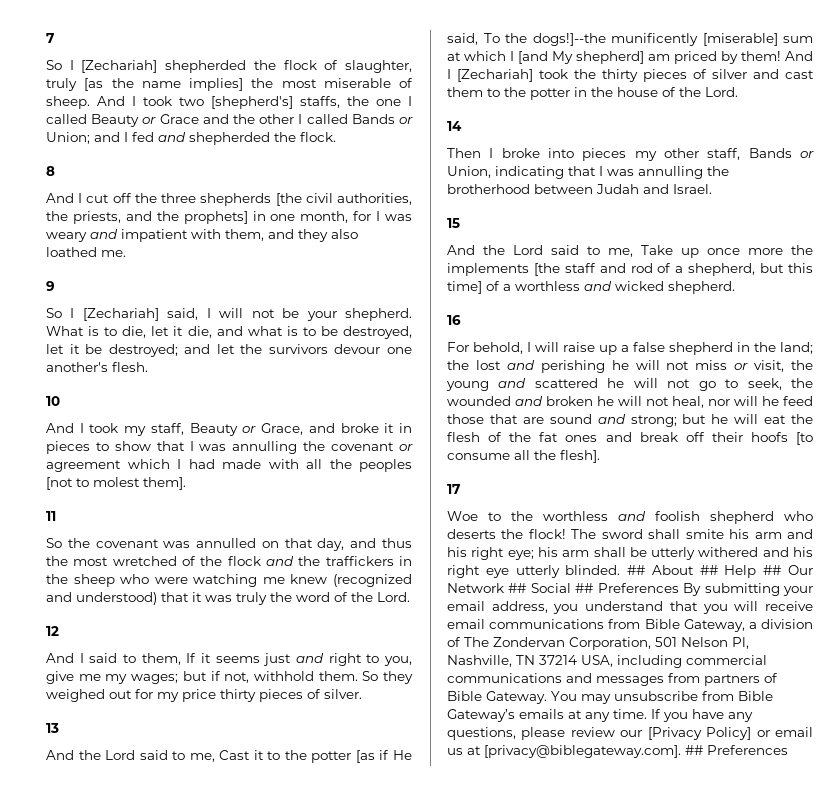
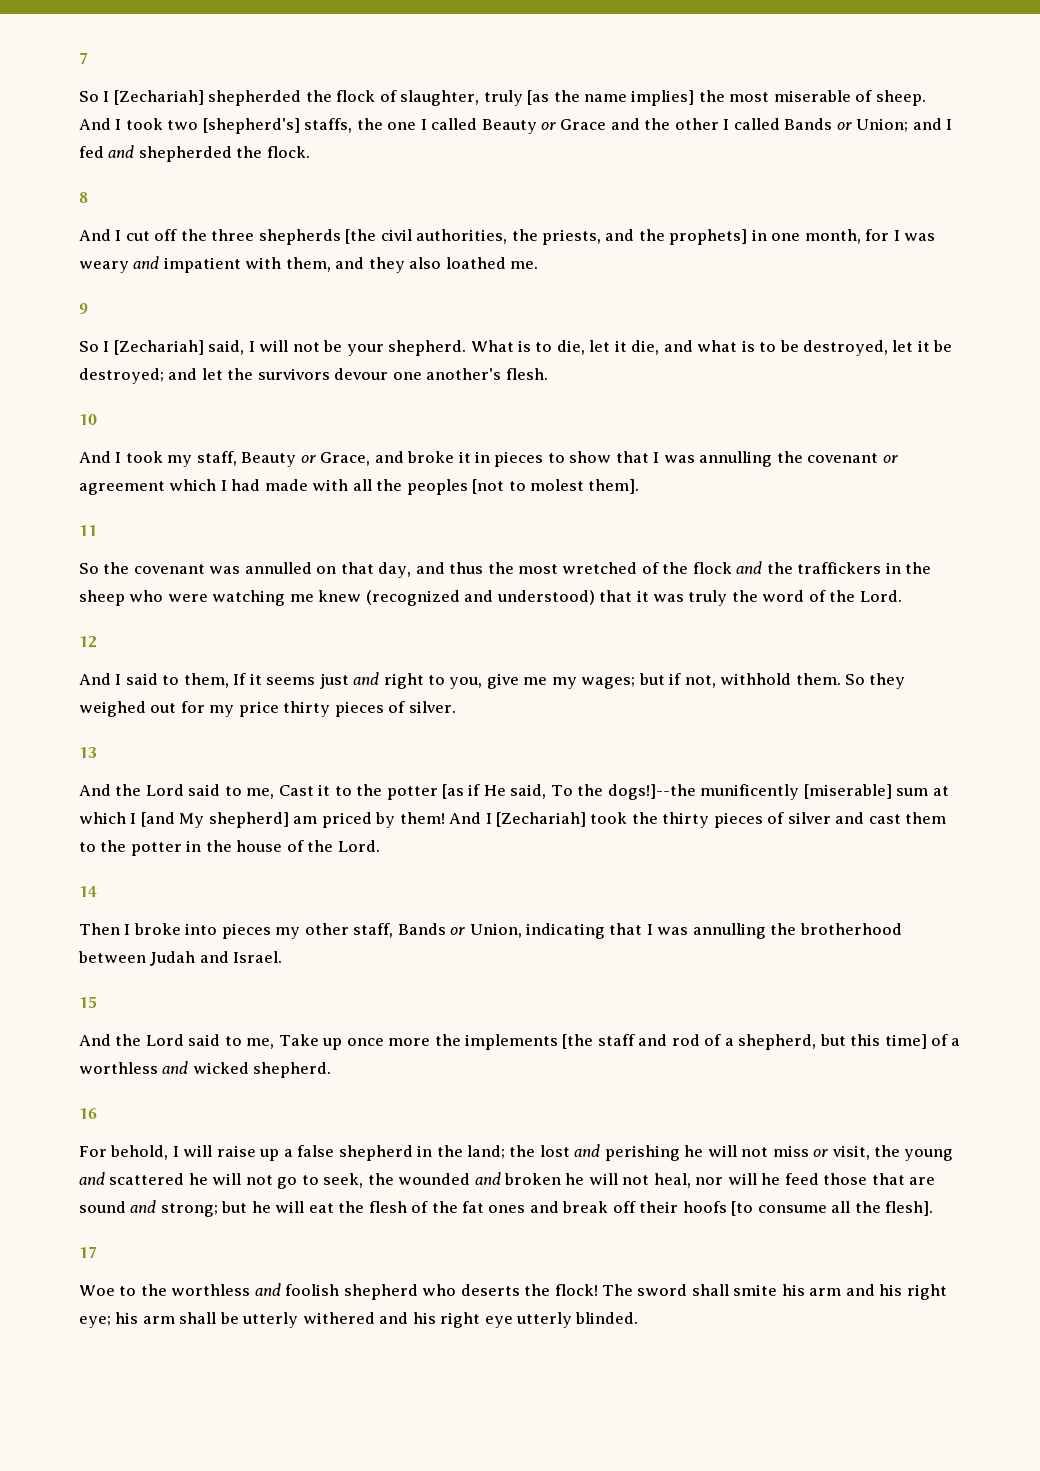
[627,565,813,578] [447,583,813,596] [447,601,813,614] [447,619,813,632] [447,637,749,650] [447,655,767,668] [447,673,778,686] [447,691,773,704] [447,709,753,722] [447,727,813,740] [447,745,788,758] ## About ## Help ## Our Network ## Social ## Preferences By submitting your email address, you understand that you will receive email communications from Bible Gateway, a division of The Zondervan Corporation, 501 Nelson Pl, Nashville, TN 37214 USA, including commercial communications and messages from partners of Bible Gateway. You may unsubscribe from Bible Gateway’s emails at any time. If you have any questions, please review our [Privacy Policy] or email us at [privacy@biblegateway.com]. ## Preferences -> (639, 1318) none

